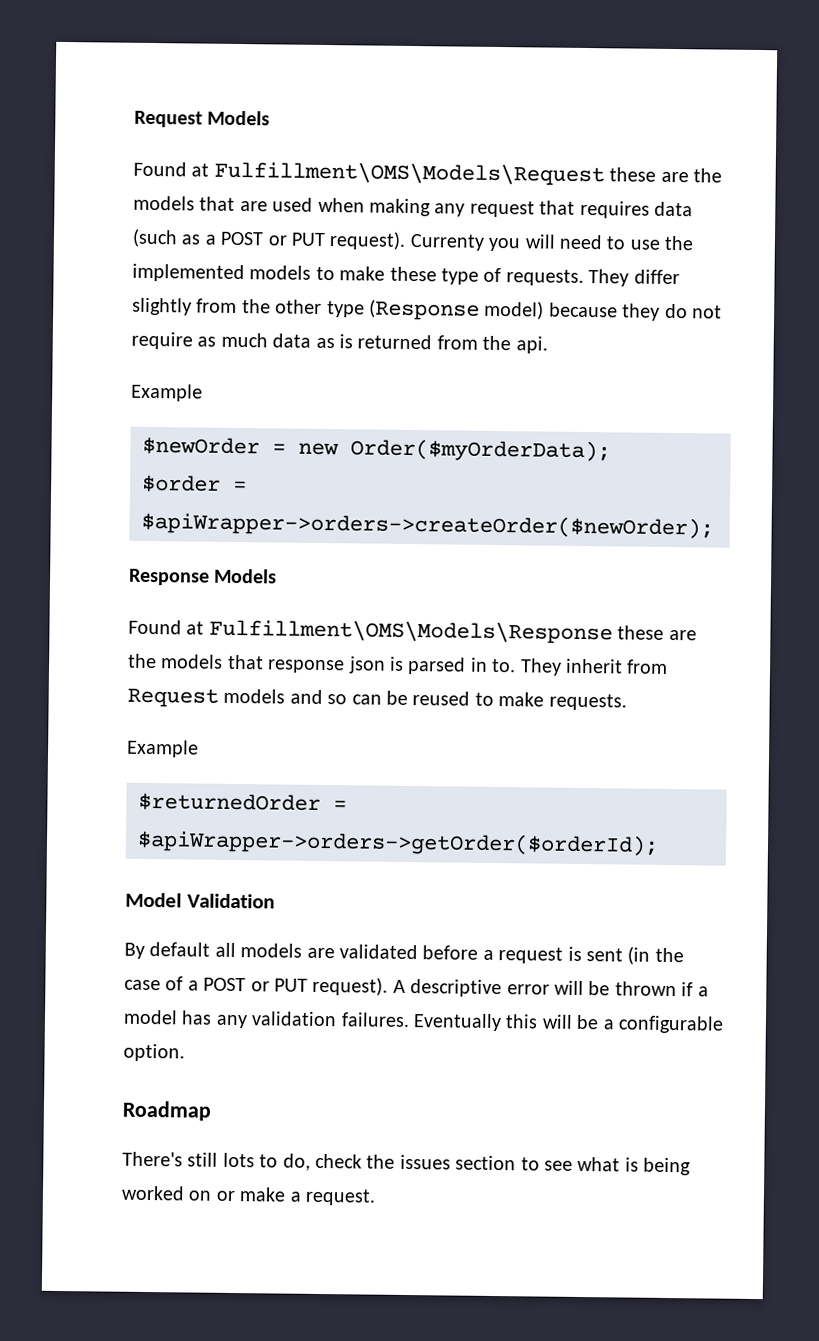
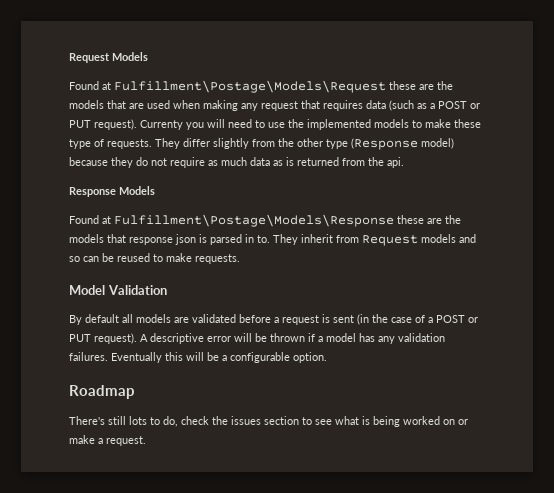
[213,160,605,187] Fulfillment\OMS\Models\Request -> [114,80,386,93] Fulfillment\Postage\Models\Request
[131,383,203,402] [142,436,611,463] [142,474,247,493] [141,511,714,540] // Example // $newOrder = new Order($myOrderData); // $order = $apiWrapper->orders->createOrder($newOrder); -> (404, 162) none
[208,618,613,645] Fulfillment\OMS\Models\Response -> [114,214,394,227] Fulfillment\Postage\Models\Response
[126,739,199,758] [138,792,347,812] [137,829,659,857] // Example // $returnedOrder = $apiWrapper->orders->getOrder($orderId); -> (240, 259) none

